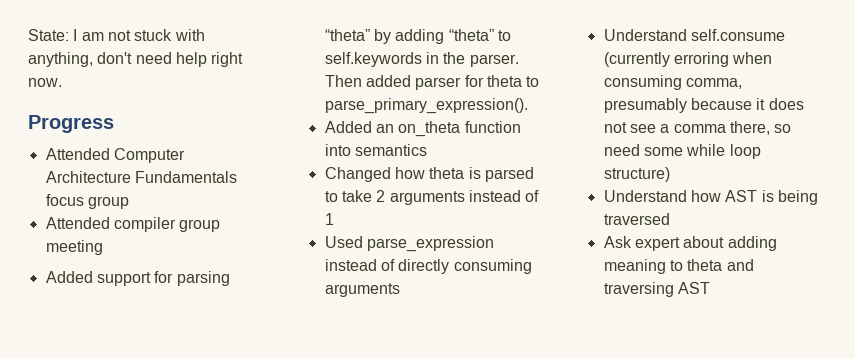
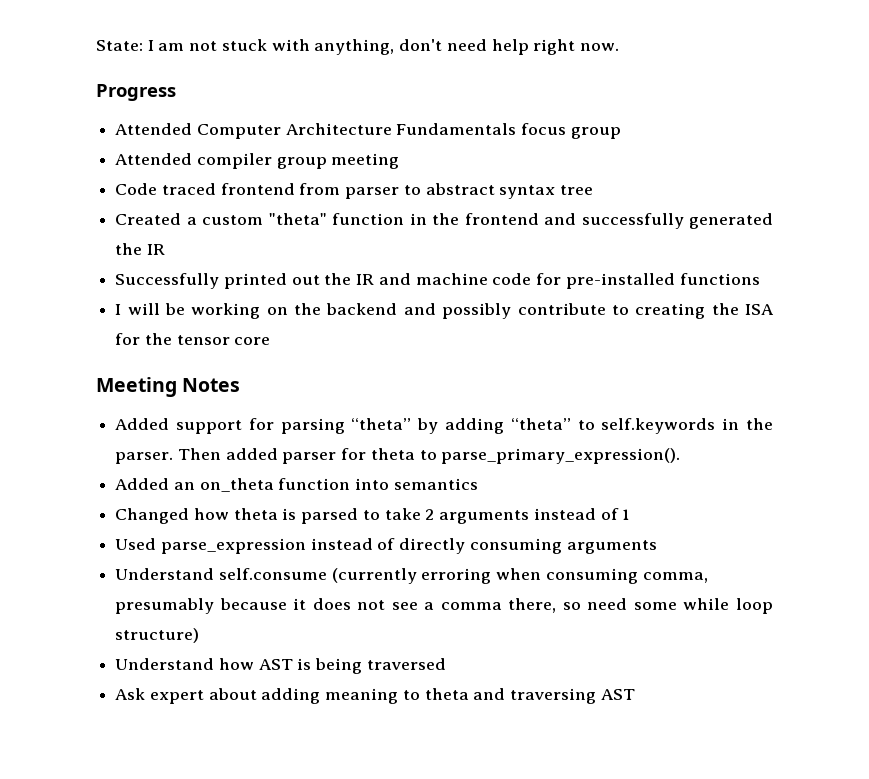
(103, 247) none -> [115,183,594,199] [115,213,774,229] [115,243,165,255] [115,273,760,289] [115,303,775,319] [115,333,271,345] [96,377,241,397] // Code traced frontend from parser to abstract syntax tree // Created a custom "theta" function in the frontend and successfully generated the IR // Successfully printed out the IR and machine code for pre-installed functions // I will be working on the backend and possibly contribute to creating the ISA for the tensor core // Meeting Notes

